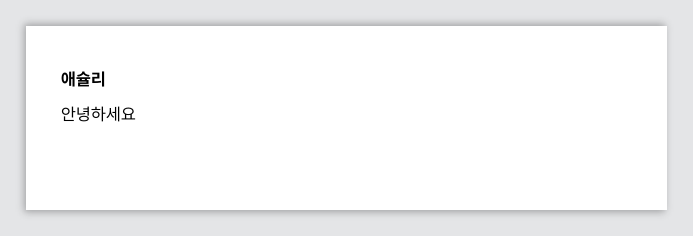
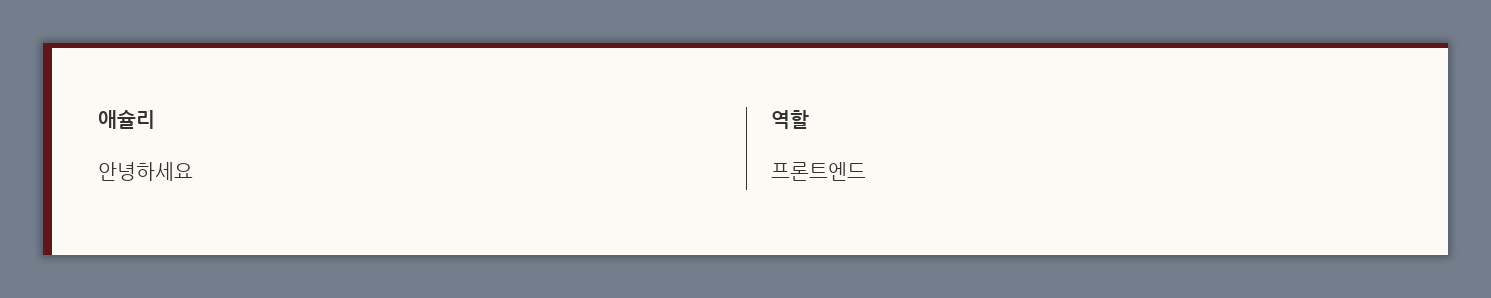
(136, 114) none -> [771,110,809,129] [771,162,866,181] // 역할 // 프론트엔드

